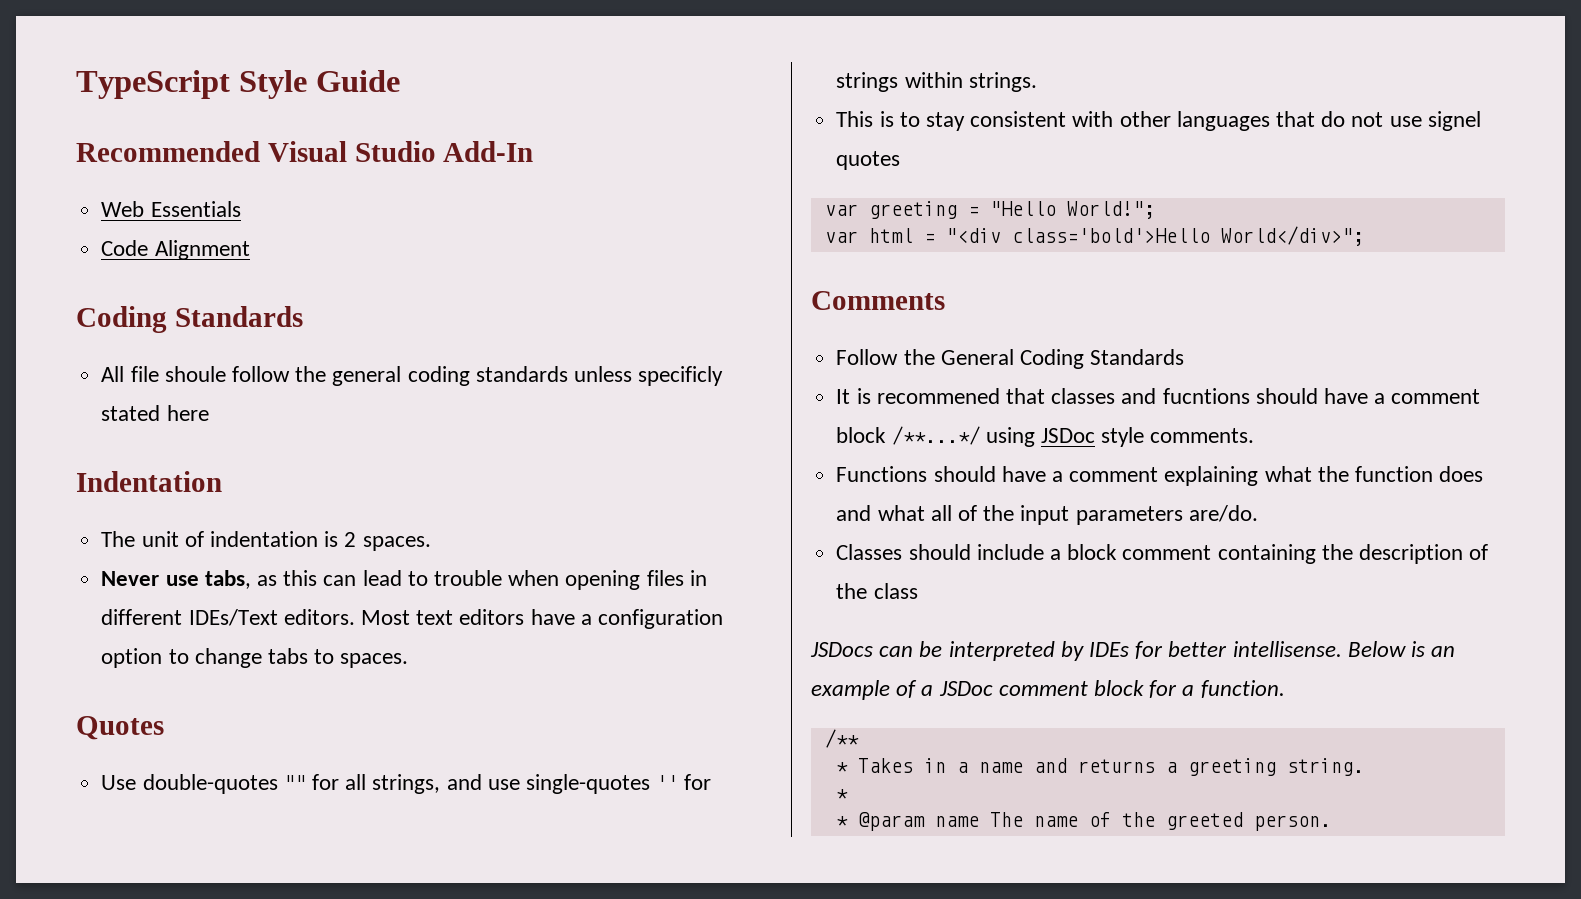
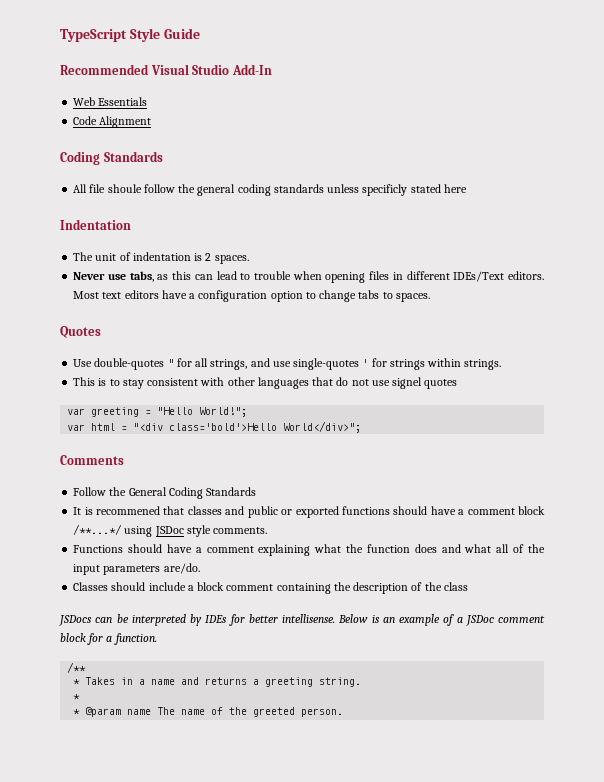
[283,775,306,790] "" -> [167,359,174,367] "
[656,775,679,790] '' -> [362,359,369,367] '
[1162,388,1250,404] fucntions -> [247,506,390,518] public or exported functions

